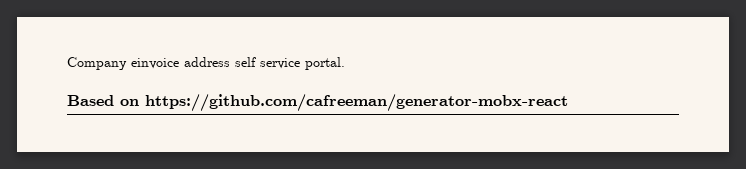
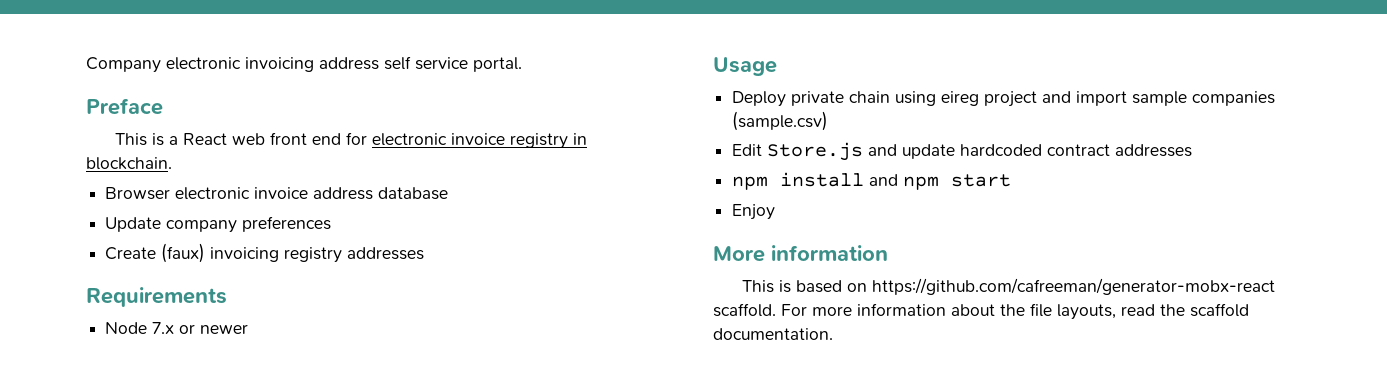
[131,58,179,69] einvoice -> [166,57,314,72] electronic invoicing
[67,94,568,112] Based on https://github.com/cafreeman/generator-mobx-react -> [86,98,163,115] [115,132,588,149] [86,157,172,170] [105,187,449,200] [105,216,332,233] [105,243,425,263] [86,287,227,307] [105,322,249,334] [713,57,777,76] [732,91,1276,107] [732,111,829,131] [732,142,1193,161] [732,172,1012,190] [732,204,776,220] [713,245,888,262] [742,278,1276,295] [713,303,1249,320] [713,328,833,340] Preface // This is a React web front end for electronic invoice registry in blockchain. // Browser electronic invoice address database // Update company preferences // Create (faux) invoicing registry addresses // Requirements // Node 7.x or newer // Usage // Deploy private chain using eireg project and import sample companies (sample.csv) // Edit Store.js and update hardcoded contract addresses // npm install and npm start // Enjoy // More information // This is based on https://github.com/cafreeman/generator-mobx-react scaffold. For more information about the file layouts, read the scaffold documentation.

